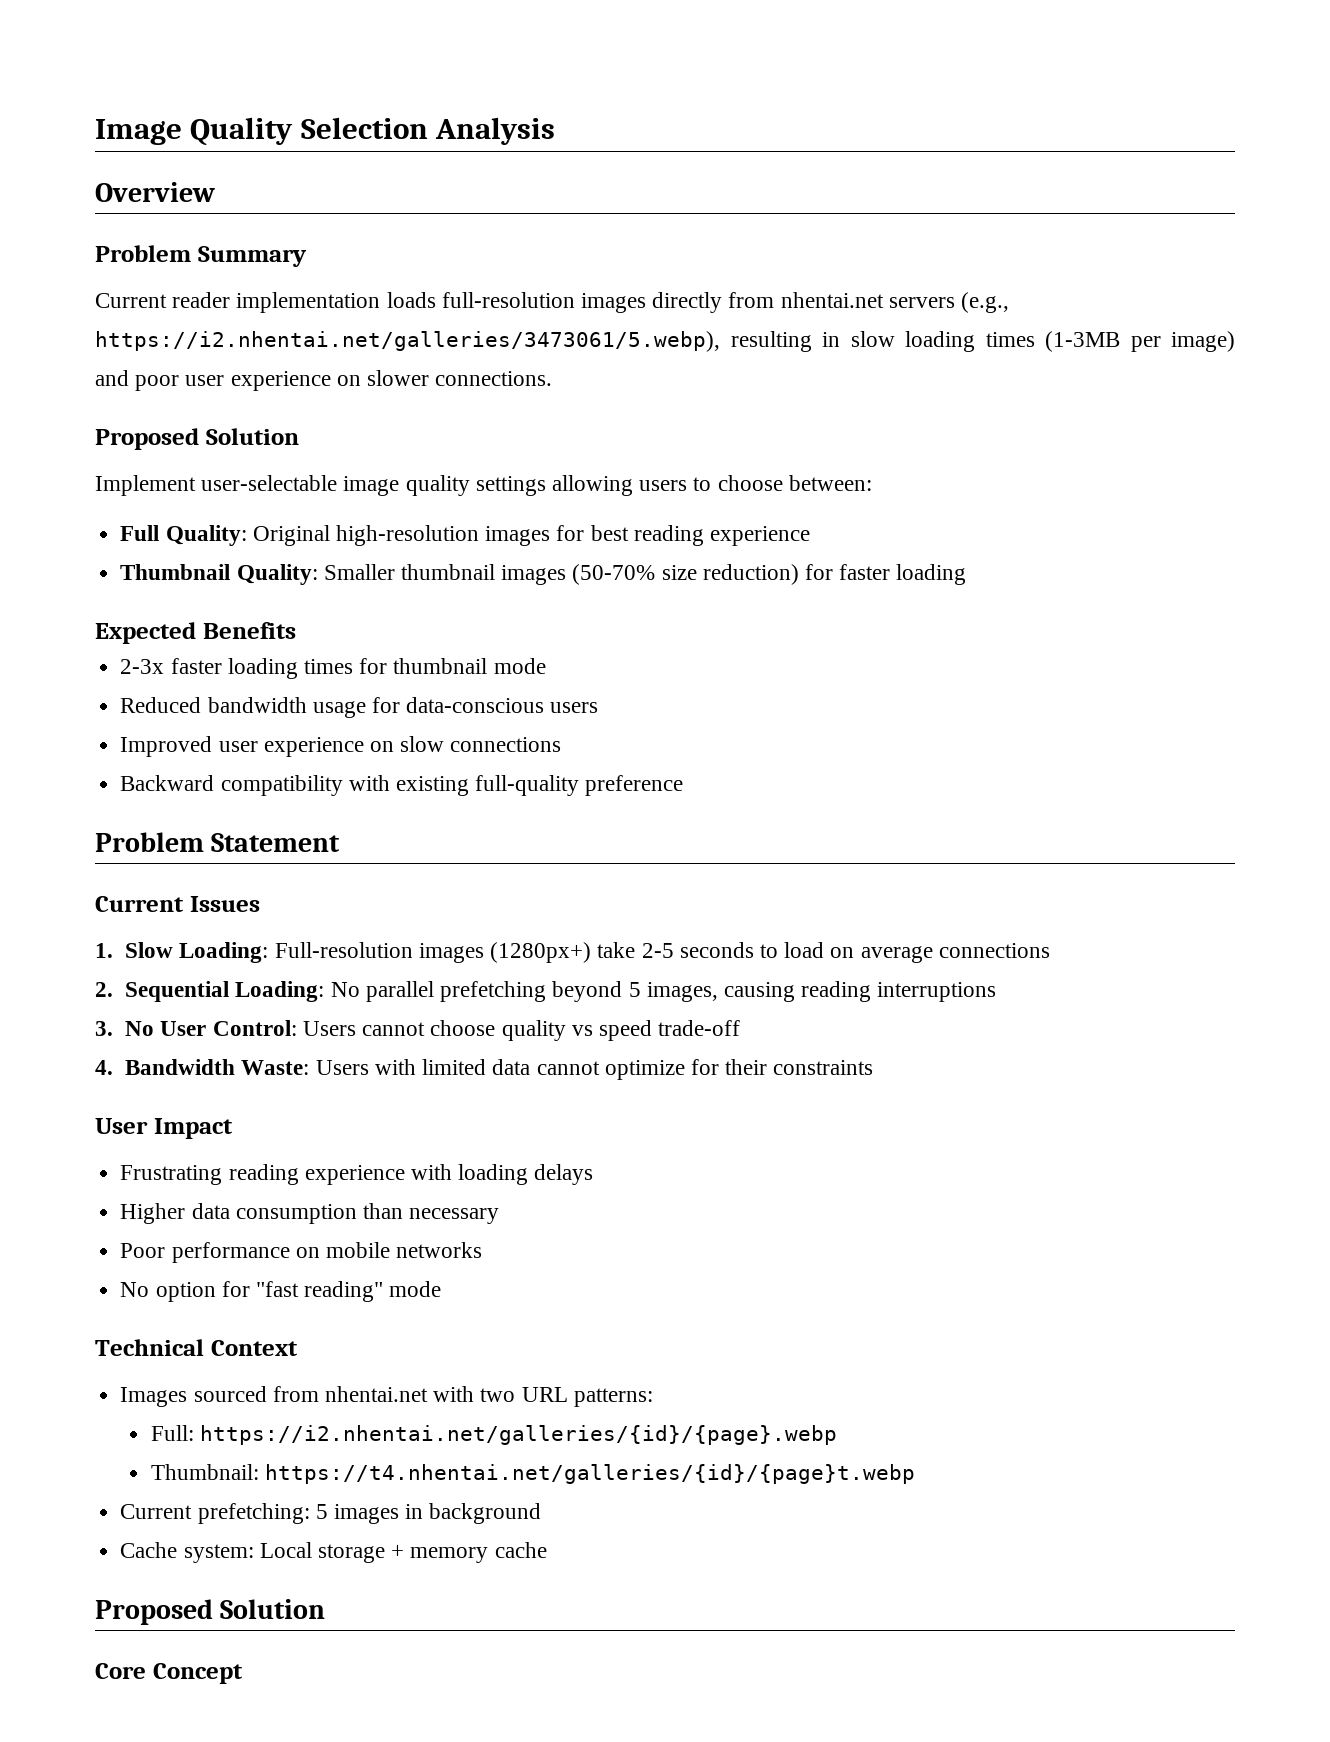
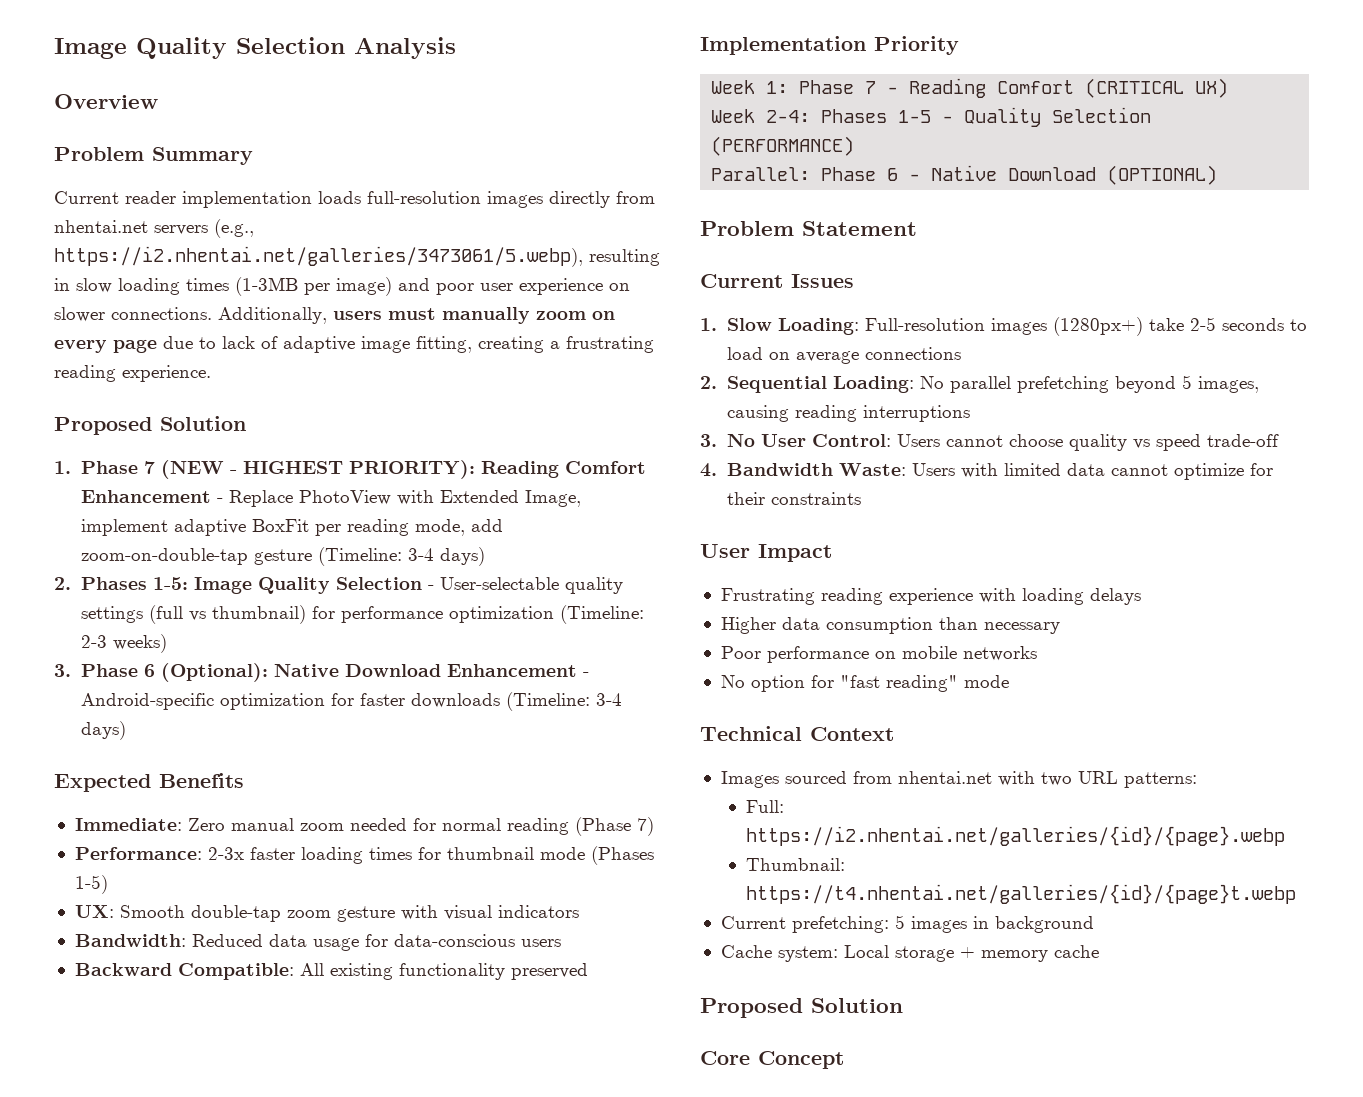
[95,428,299,450] [95,475,872,496] [120,525,810,546] [120,564,967,585] [95,622,296,644] // Proposed Solution // Implement user-selectable image quality settings allowing users to choose between: // Full Quality: Original high-resolution images for best reading experience // Thumbnail Quality: Smaller thumbnail images (50-70% size reduction) for faster loading // Expected Benefits // -> [218,307,615,324] [54,336,654,353] [54,365,211,382] [54,416,246,435] [54,460,646,479] [80,490,581,507] [80,519,503,536] [80,547,485,566] [54,577,623,594] [80,605,644,624] [80,634,167,653] [54,663,589,682] [80,692,622,711] [80,721,126,740] [54,773,244,792] [74,817,654,836] [74,847,202,860] Additionally, users must manually zoom on every page due to lack of adaptive image fitting, creating a frustrating reading experience. // Proposed Solution // 1. Phase 7 (NEW - HIGHEST PRIORITY): Reading Comfort Enhancement - Replace PhotoView with Extended Image, implement adaptive BoxFit per reading mode, add zoom-on-double-tap gesture (Timeline: 3-4 days) // 2. Phases 1-5: Image Quality Selection - User-selectable quality settings (full vs thumbnail) for performance optimization (Timeline: 2-3 weeks) // 3. Phase 6 (Optional): Native Download Enhancement - Android-specific optimization for faster downloads (Timeline: 3-4 days) // Expected Benefits // Immediate: Zero manual zoom needed for normal reading (Phase 7) // Performance:
[120,697,599,718] [120,736,562,757] [120,775,684,796] // Reduced bandwidth usage for data-conscious users // Improved user experience on slow connections // Backward compatibility with existing full-quality preference -> [590,846,654,865] [74,875,108,894] [74,905,579,922] [74,934,561,951] [74,963,588,980] [700,36,959,55] [711,78,1229,98] [711,107,1152,127] [711,136,855,156] [711,165,1218,185] (Phases 1-5) // UX: Smooth double-tap zoom gesture with visual indicators // Bandwidth: Reduced data usage for data-conscious users // Backward Compatible: All existing functionality preserved // Implementation Priority // Week 1: Phase 7 - Reading Comfort (CRITICAL UX) // Week 2-4: Phases 1-5 - Quality Selection (PERFORMANCE) // Parallel: Phase 6 - Native Download (OPTIONAL)

